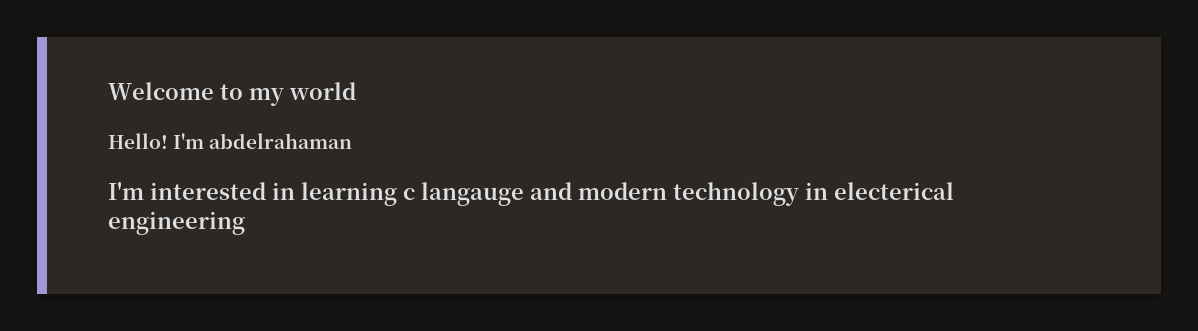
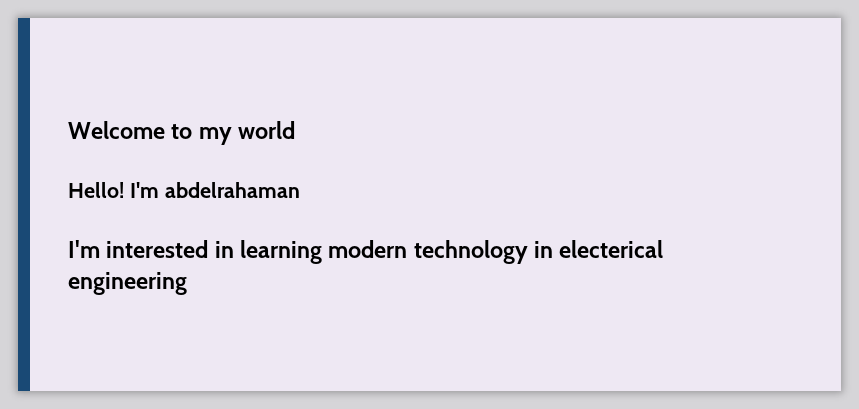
[403,182,572,206] c langauge and -> (323, 252) none

